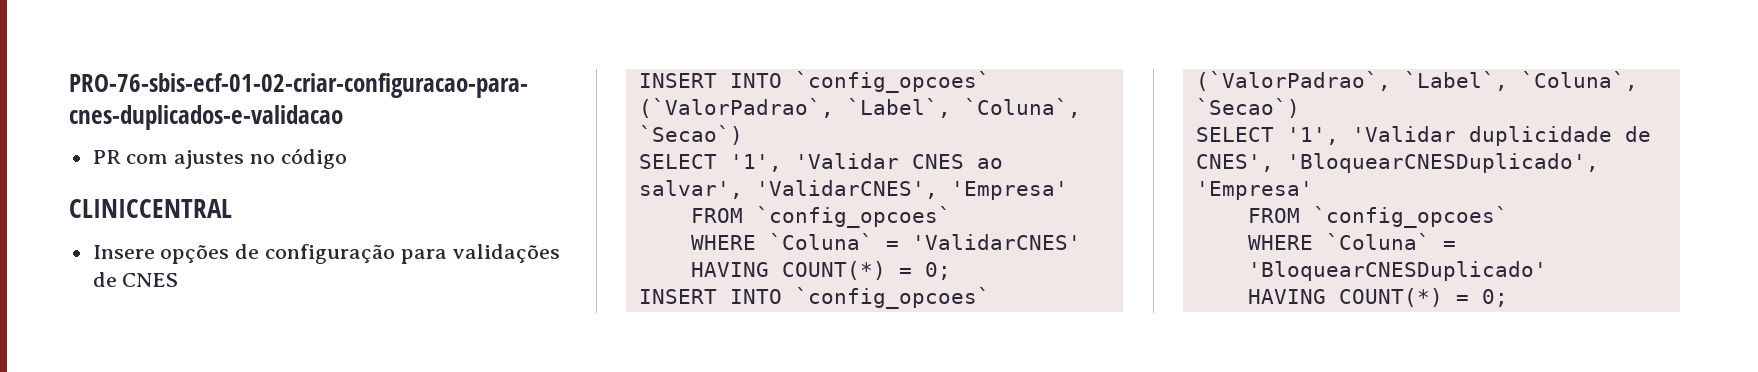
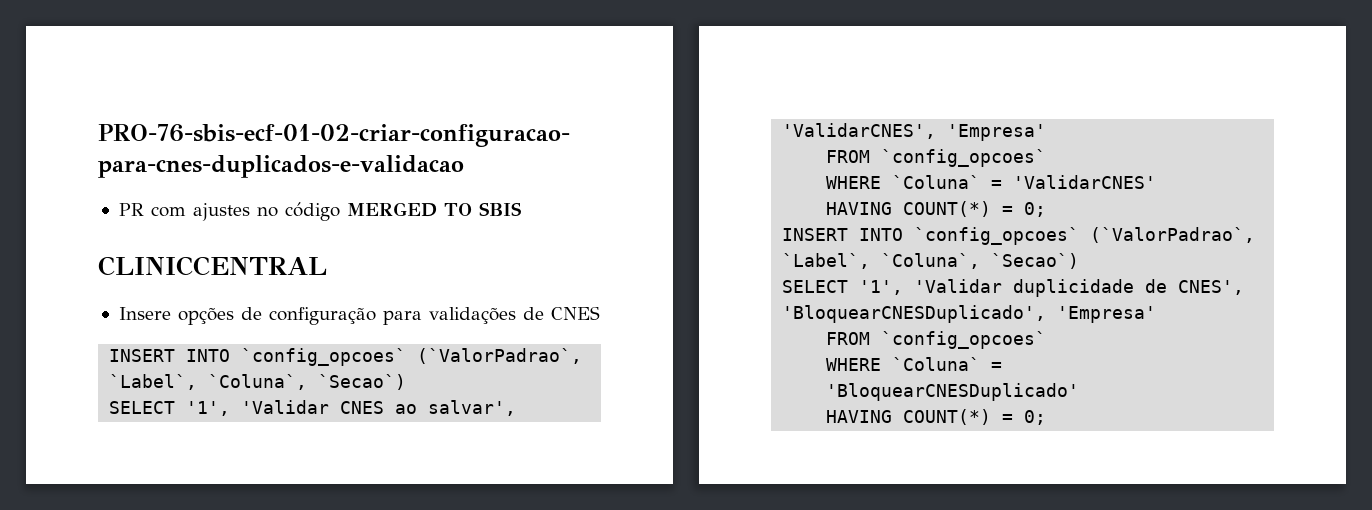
(347, 158) none -> [346,202,522,217] MERGED TO SBIS

